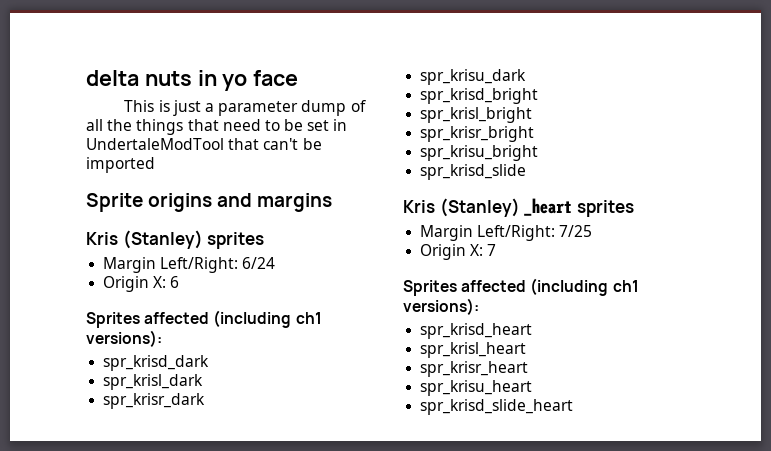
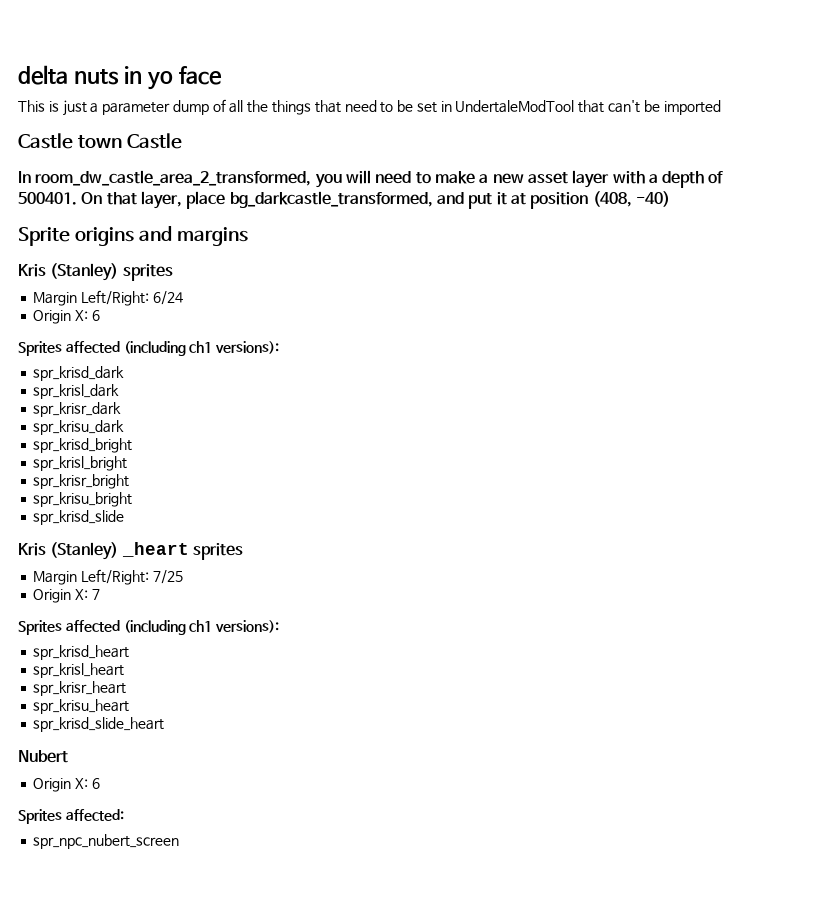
(155, 165) none -> [18,133,183,149] [18,170,724,188] [18,191,670,209] // Castle town Castle // In room_dw_castle_area_2_transformed, you will need to make a new asset layer with a depth of 500401. On that layer, place bg_darkcastle_transformed, and put it at position (408, -40)
(574, 407) none -> [18,750,68,763] [33,778,100,792] [18,809,124,824] [33,834,180,849] // Nubert // Origin X: 6 // Sprites affected: // spr_npc_nubert_screen

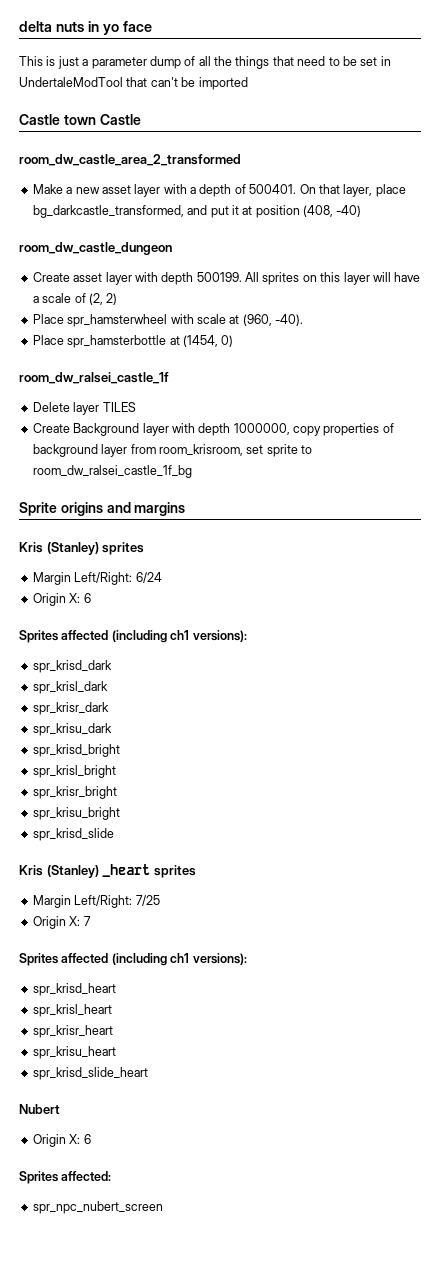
[18,170,475,188] In room_dw_castle_area_2_transformed, you will need to make -> [19,154,241,166] [32,184,63,194] room_dw_castle_area_2_transformed // Make
(670, 199) none -> [19,242,172,255] [32,272,421,285] [32,293,118,305] [32,314,303,327] [32,335,234,348] [19,372,169,384] [32,402,136,415] [32,423,394,436] [32,444,312,457] [32,465,192,478] // room_dw_castle_dungeon // Create asset layer with depth 500199. All sprites on this layer will have a scale of (2, 2) // Place spr_hamsterwheel with scale at (960, -40). // Place spr_hamsterbottle at (1454, 0) // room_dw_ralsei_castle_1f // Delete layer TILES // Create Background layer with depth 1000000, copy properties of background layer from room_krisroom, set sprite to room_dw_ralsei_castle_1f_bg

